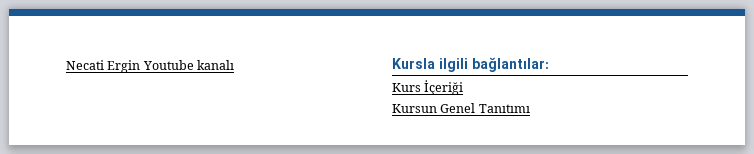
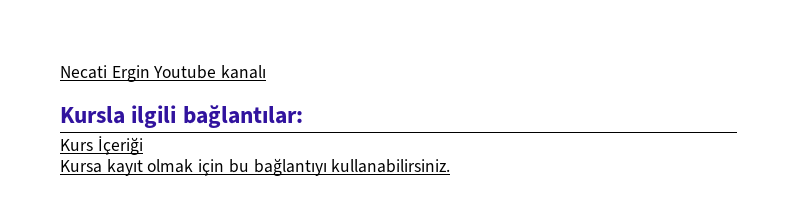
[392,103,530,113] Kursun Genel Tanıtımı -> [60,158,451,176] Kursa kayıt olmak için bu bağlantıyı kullanabilirsiniz.

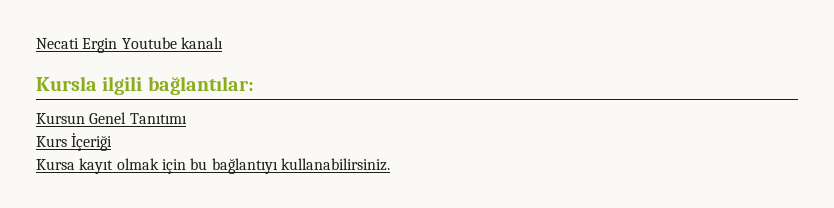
(303, 116) none -> [36,112,187,124] // Kursun Genel Tanıtımı

